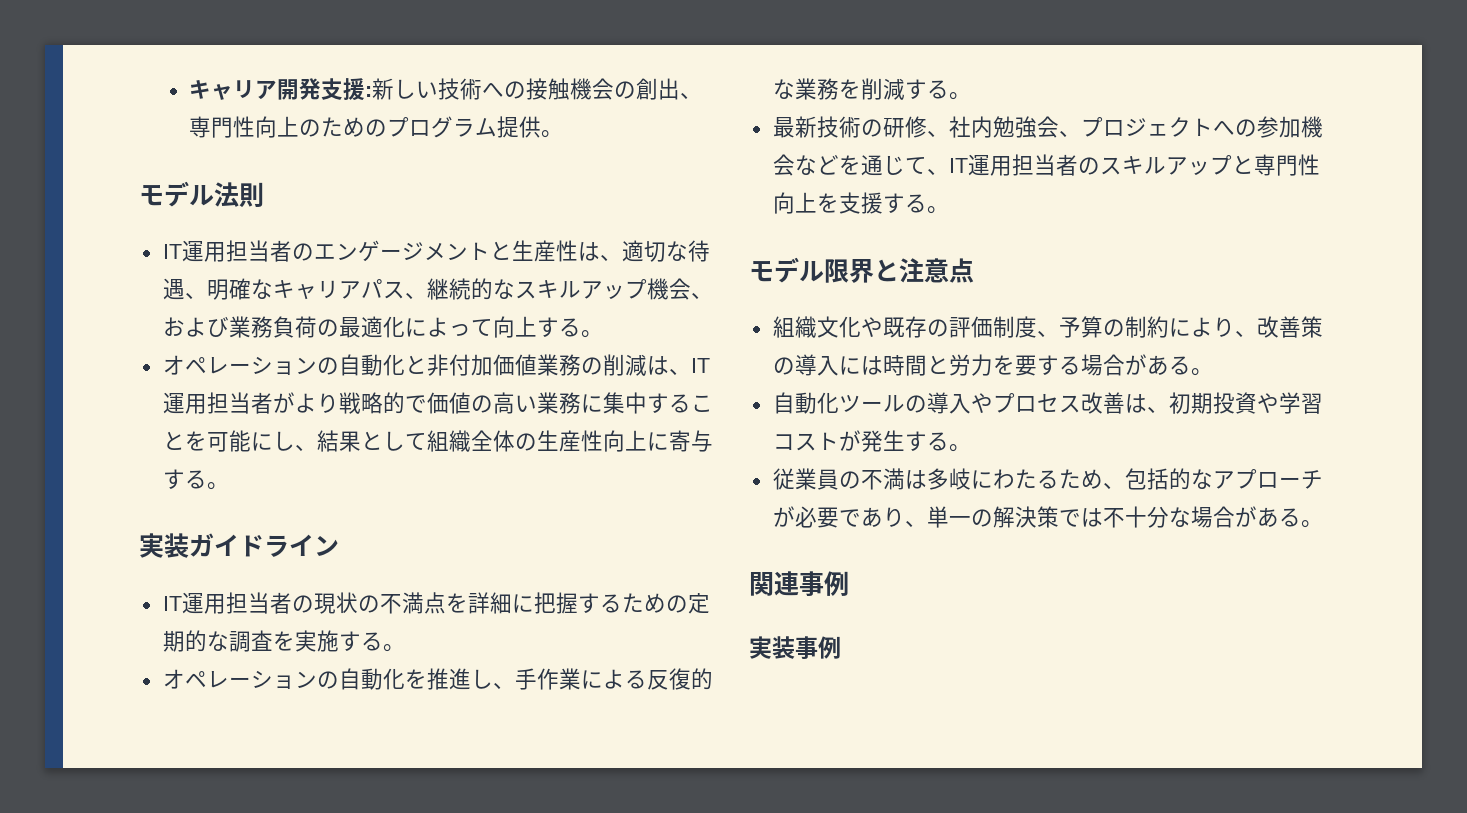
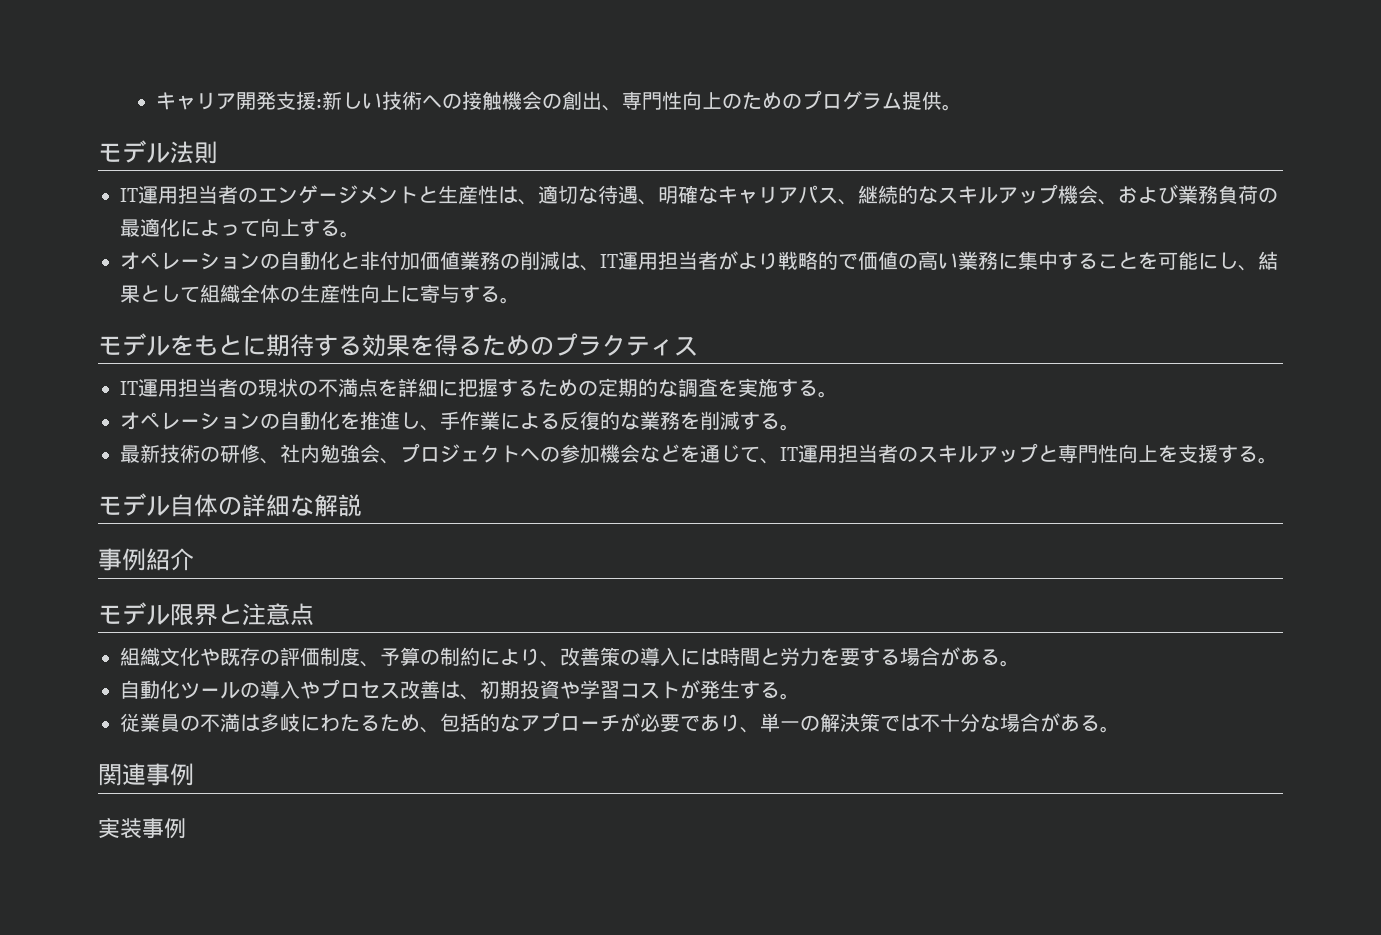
[139,533,339,558] 実装ガイドライン -> [98,333,698,357] モデルをもとに期待する効果を得るためのプラクティス
(949, 210) none -> [98,493,362,517] [98,548,194,571] // モデル自体の詳細な解説 // 事例紹介

